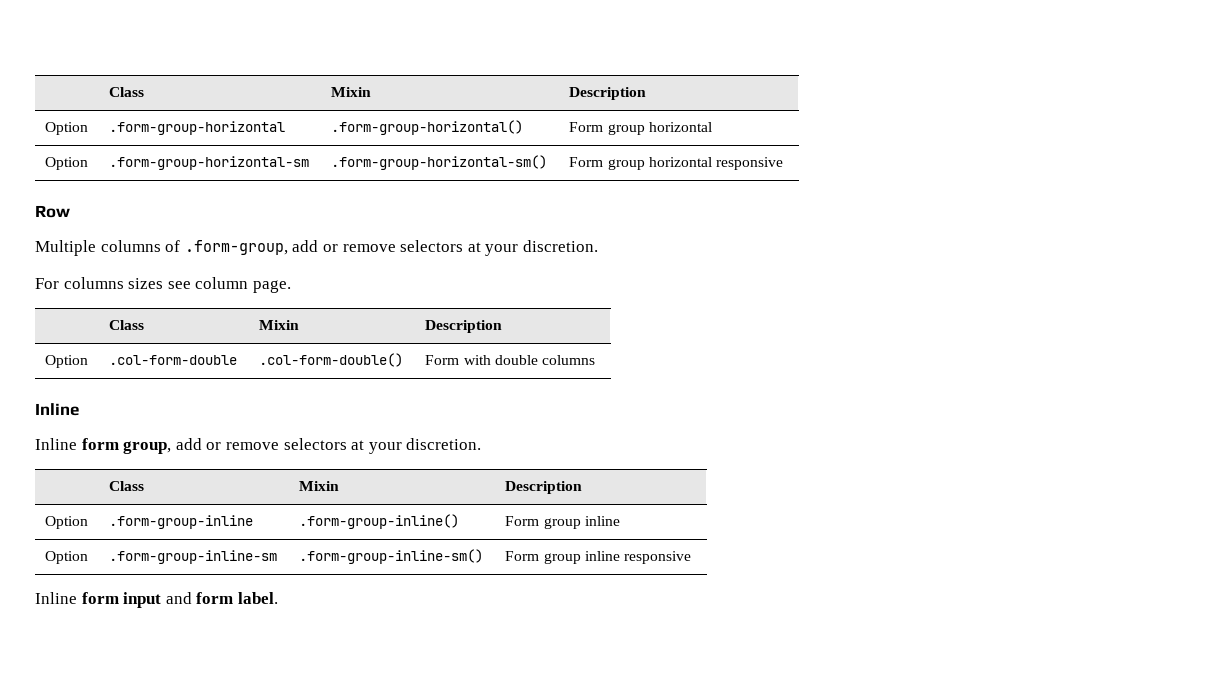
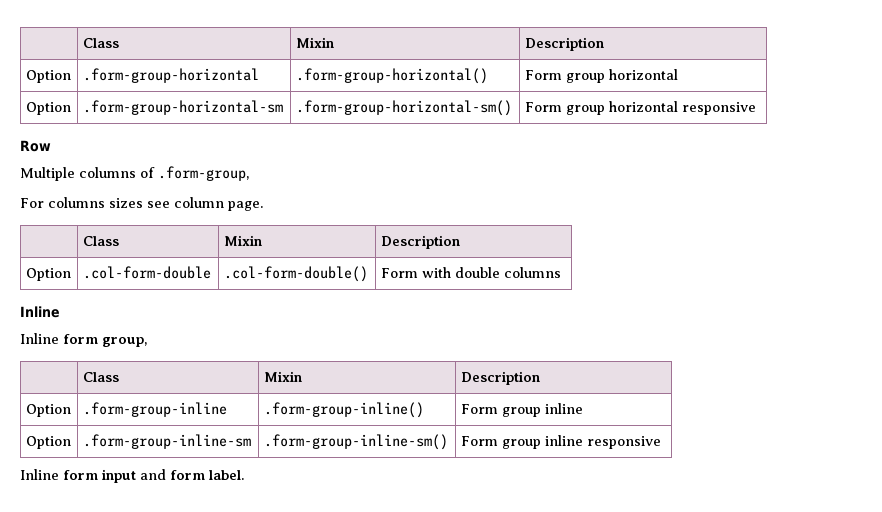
[292,240,598,256] add or remove selectors at your discretion. -> (249, 173) none
[175,438,482,454] add or remove selectors at your discretion. -> (147, 342) none

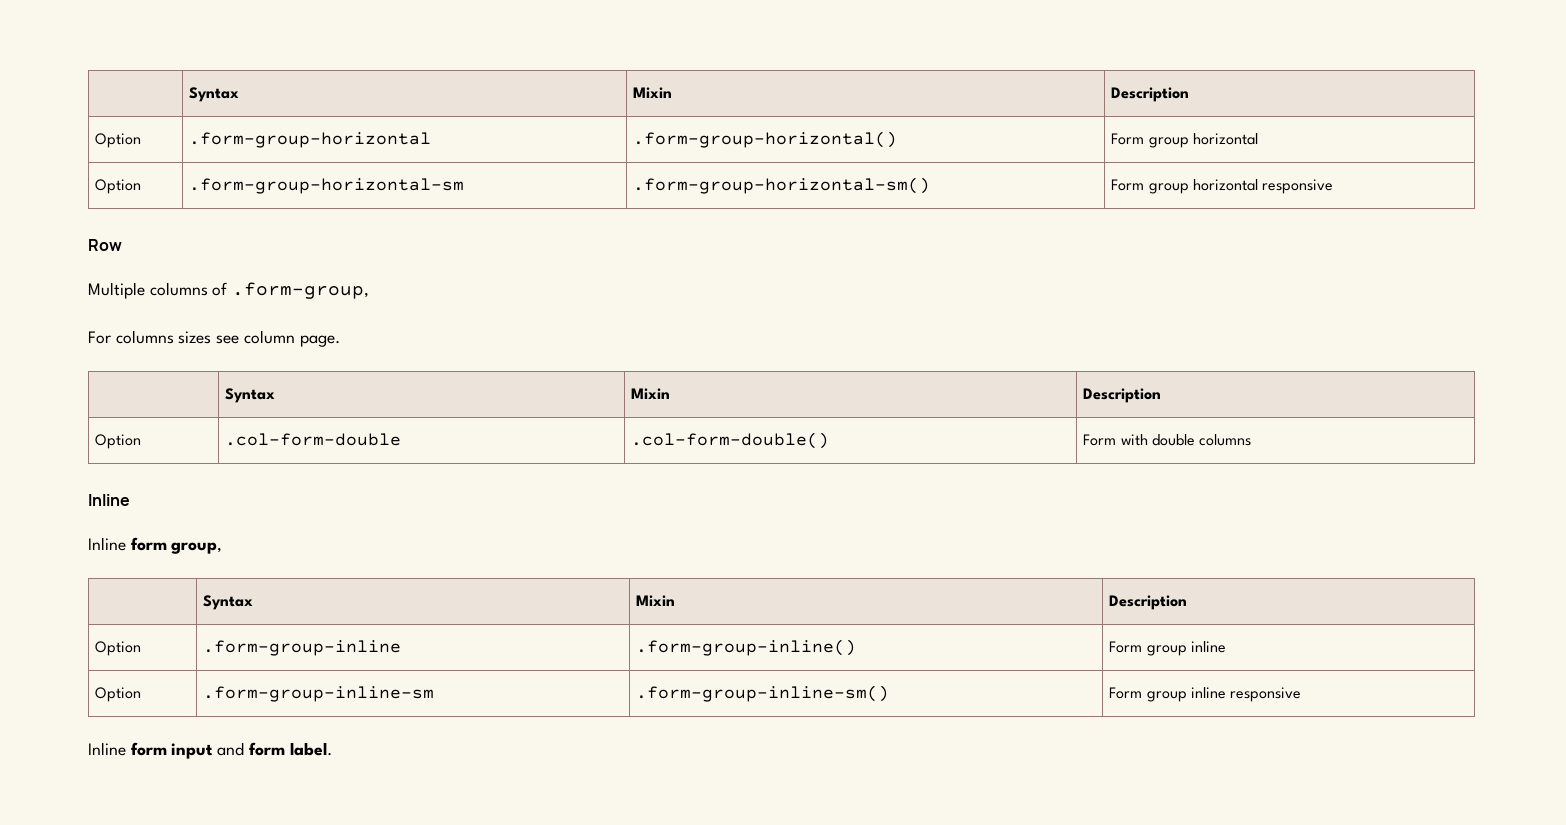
[82,38,119,48] | Class -> [189,87,240,102] | Syntax
[82,236,119,246] Class -> [225,388,276,403] Syntax
[82,372,119,382] Class -> [203,595,254,610] Syntax

